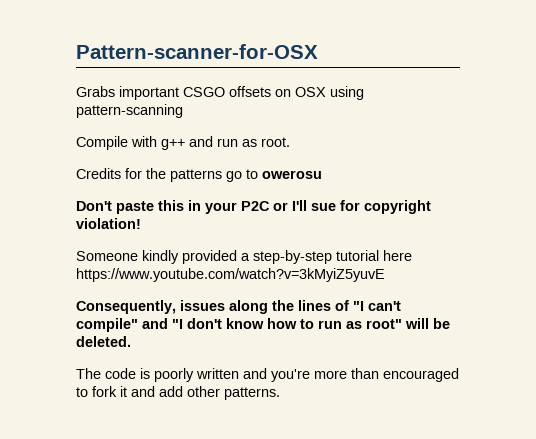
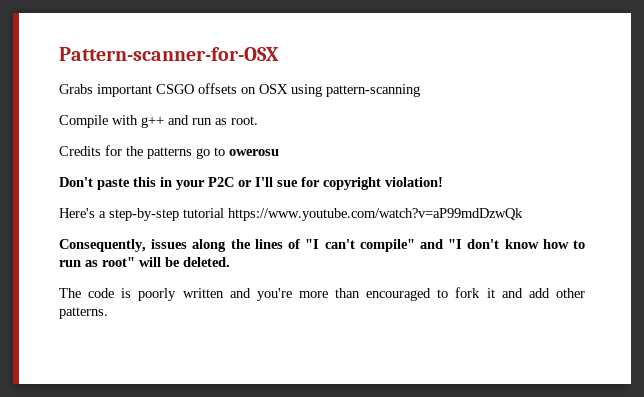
[76,250,237,264] Someone kindly provided -> [59,208,95,218] Here's
[383,250,412,261] [76,268,385,282] here https://www.youtube.com/watch?v=3kMyiZ5yuvE -> [228,208,523,221] https://www.youtube.com/watch?v=aP99mdDzwQk

